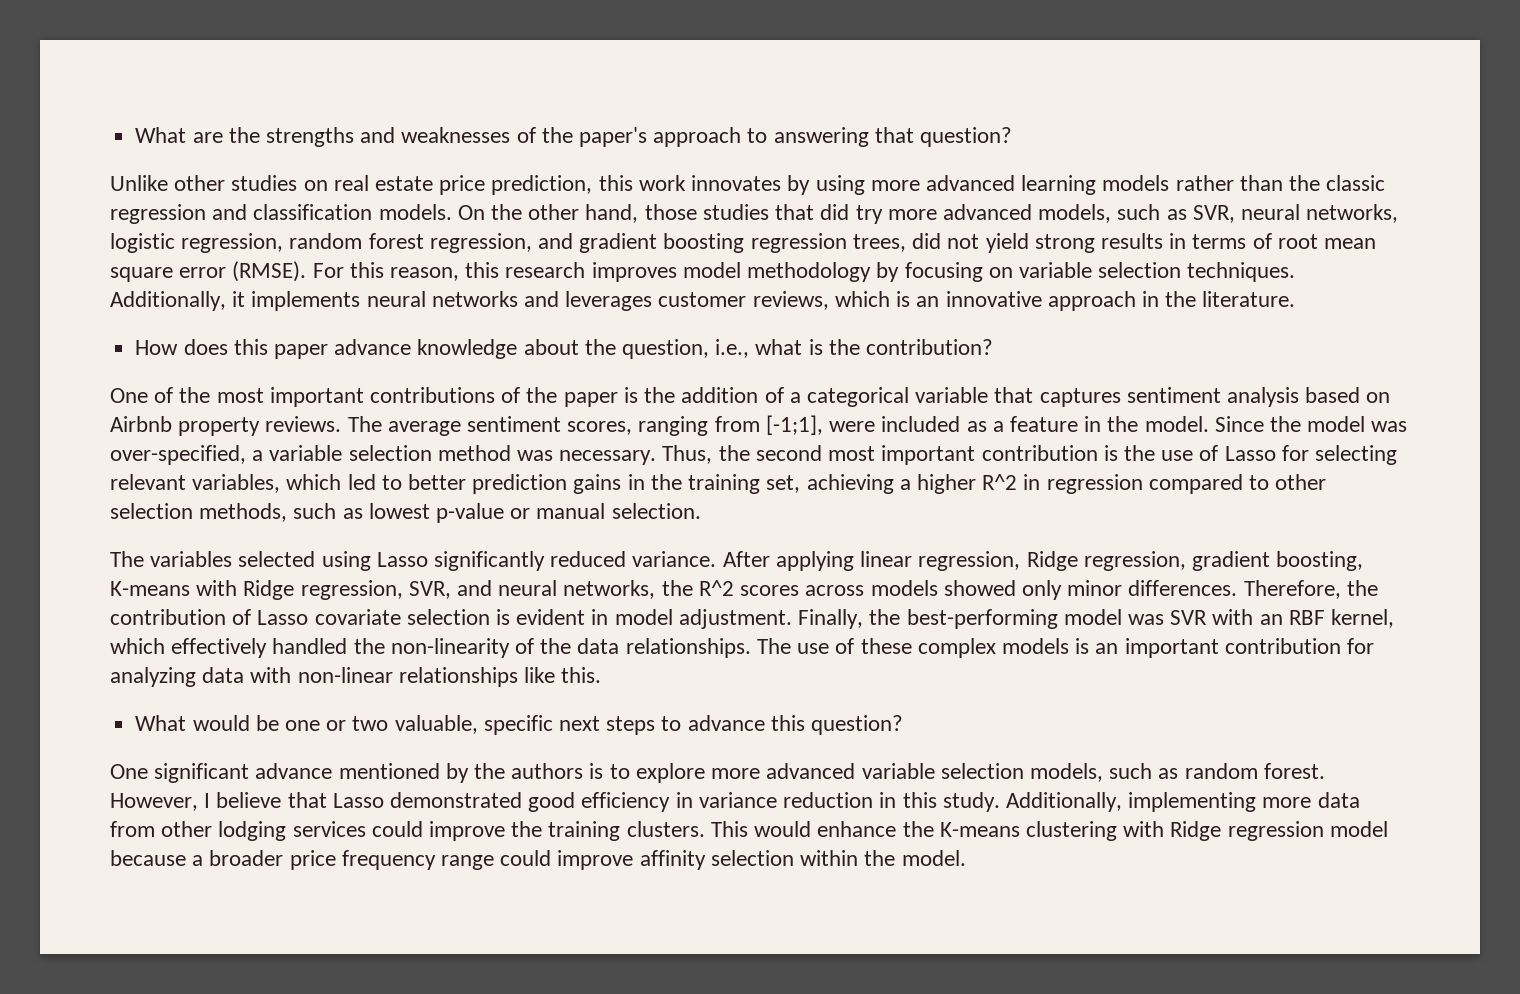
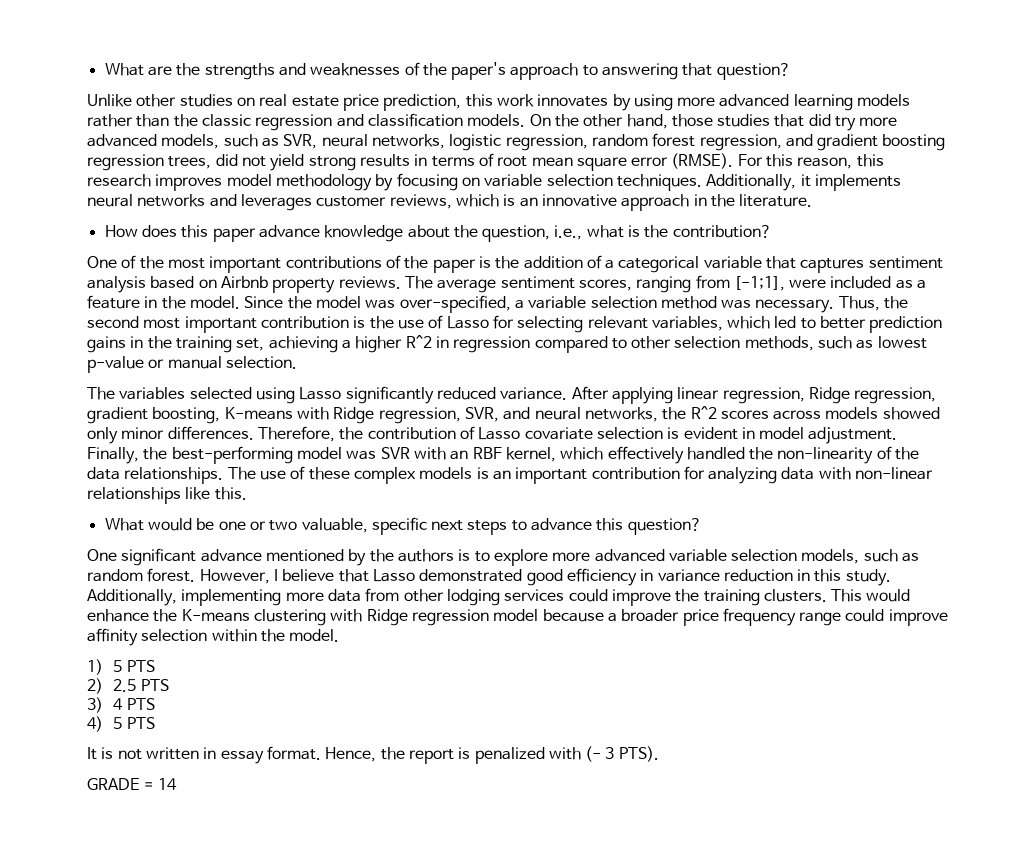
(966, 858) none -> [87,659,155,675] [87,678,169,694] [87,697,155,713] [87,716,155,732] [87,746,659,764] [87,778,177,790] // 1) 5 PTS // 2) 2.5 PTS // 3) 4 PTS // 4) 5 PTS // It is not written in essay format. Hence, the report is penalized with (- 3 PTS). // GRADE = 14

